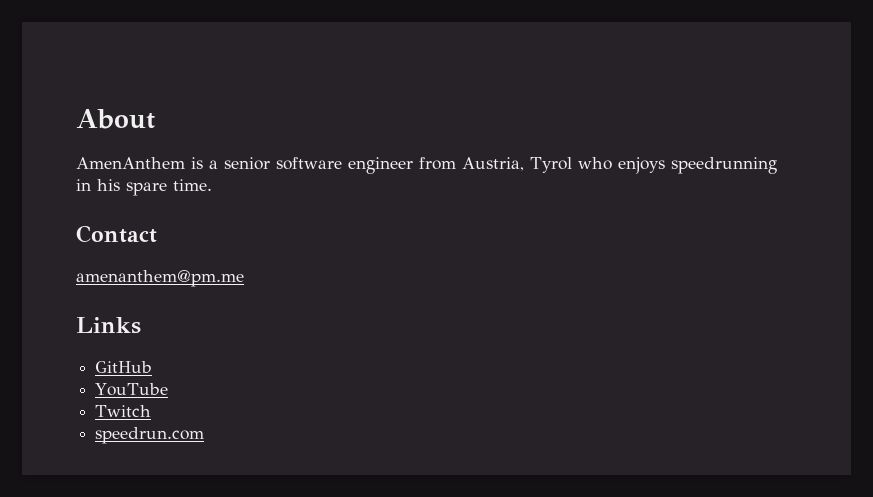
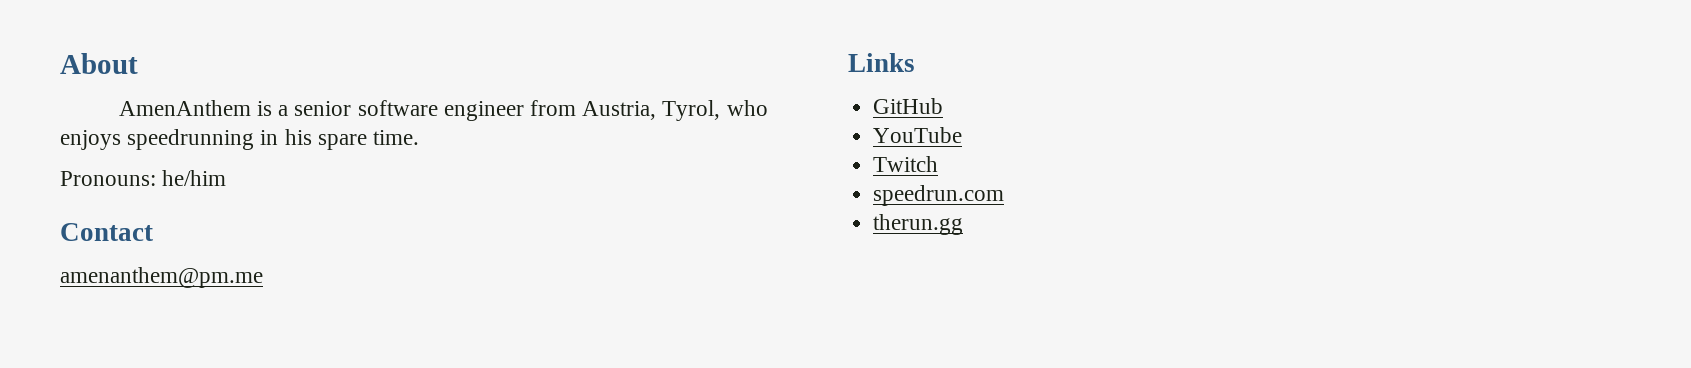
[530,157,572,173] Tyrol -> [662,100,721,121] Tyrol,
(212, 185) none -> [60,170,227,186] // Pronouns: he/him
(205, 435) none -> [873,214,964,235] // therun.gg

